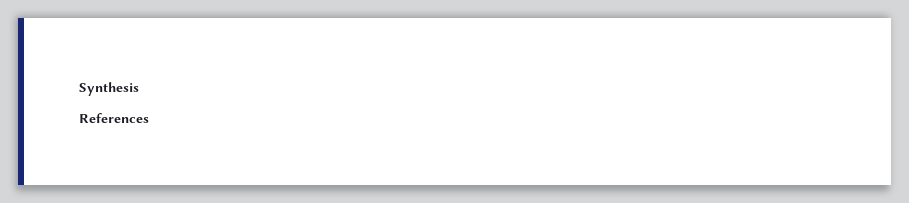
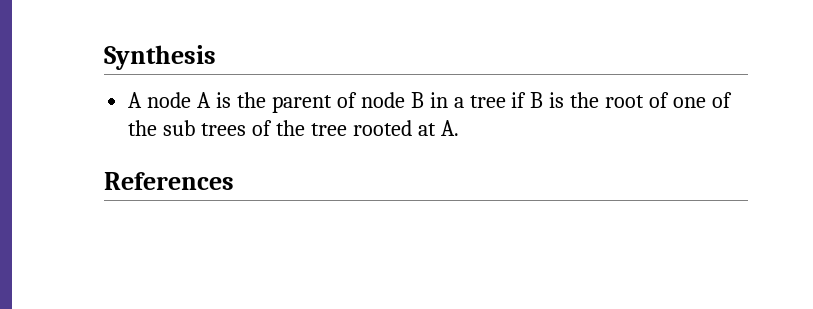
(139, 89) none -> [128,92,733,113] [128,120,459,136] // A node A is the parent of node B in a tree if B is the root of one of the sub trees of the tree rooted at A.

